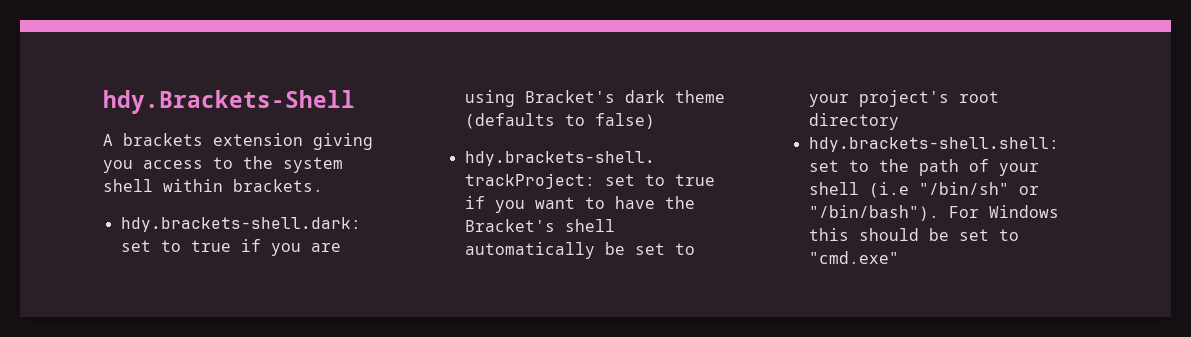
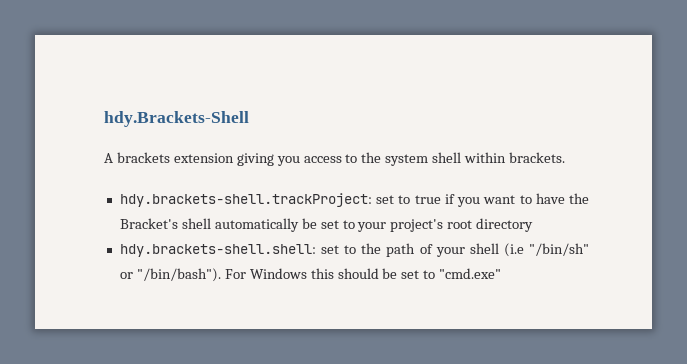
[120,217,361,232] [120,239,341,256] [464,90,725,107] [464,113,655,129] // hdy.brackets-shell.dark: set to true if you are using Bracket's dark theme (defaults to false) -> (566, 157) none

